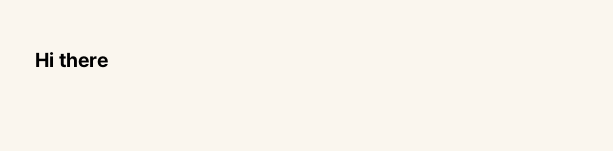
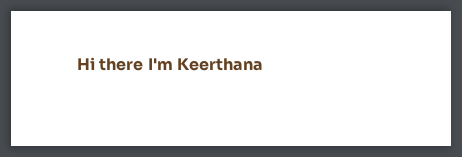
(109, 60) none -> [147,58,263,71] I'm Keerthana

